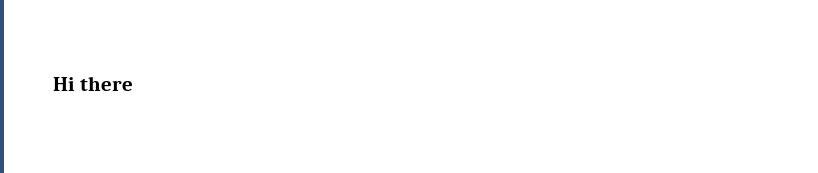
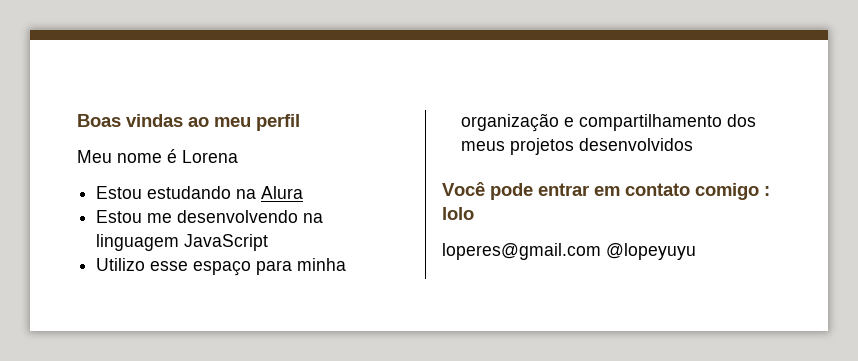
[53,76,133,91] Hi there -> [77,114,300,131] [77,149,238,163] [96,186,304,199] [96,210,324,223] [96,234,269,251] [96,258,347,276] [461,113,757,132] [461,138,694,155] [442,182,770,200] [442,207,474,220] [442,243,696,260] Boas vindas ao meu perfil // Meu nome é Lorena // Estou estudando na Alura // Estou me desenvolvendo na linguagem JavaScript // Utilizo esse espaço para minha organização e compartilhamento dos meus projetos desenvolvidos // Você pode entrar em contato comigo : lolo // loperes@gmail.com @lopeyuyu

